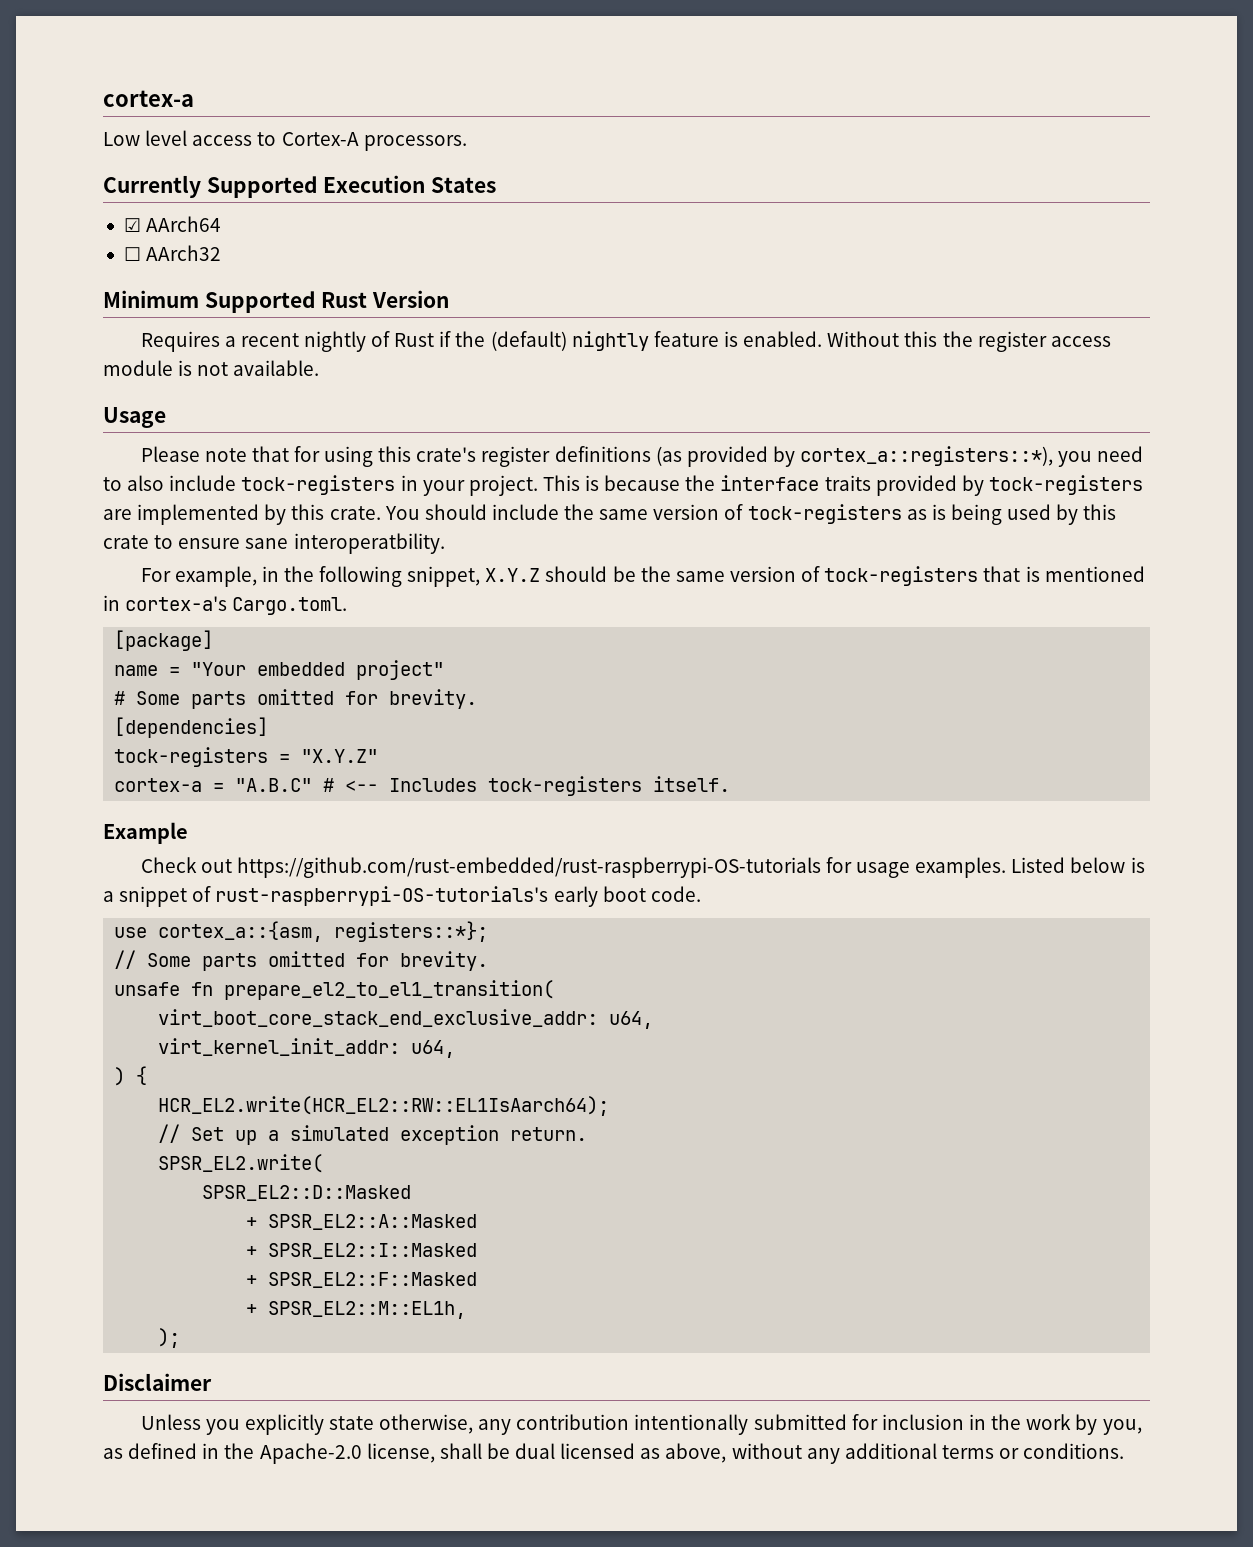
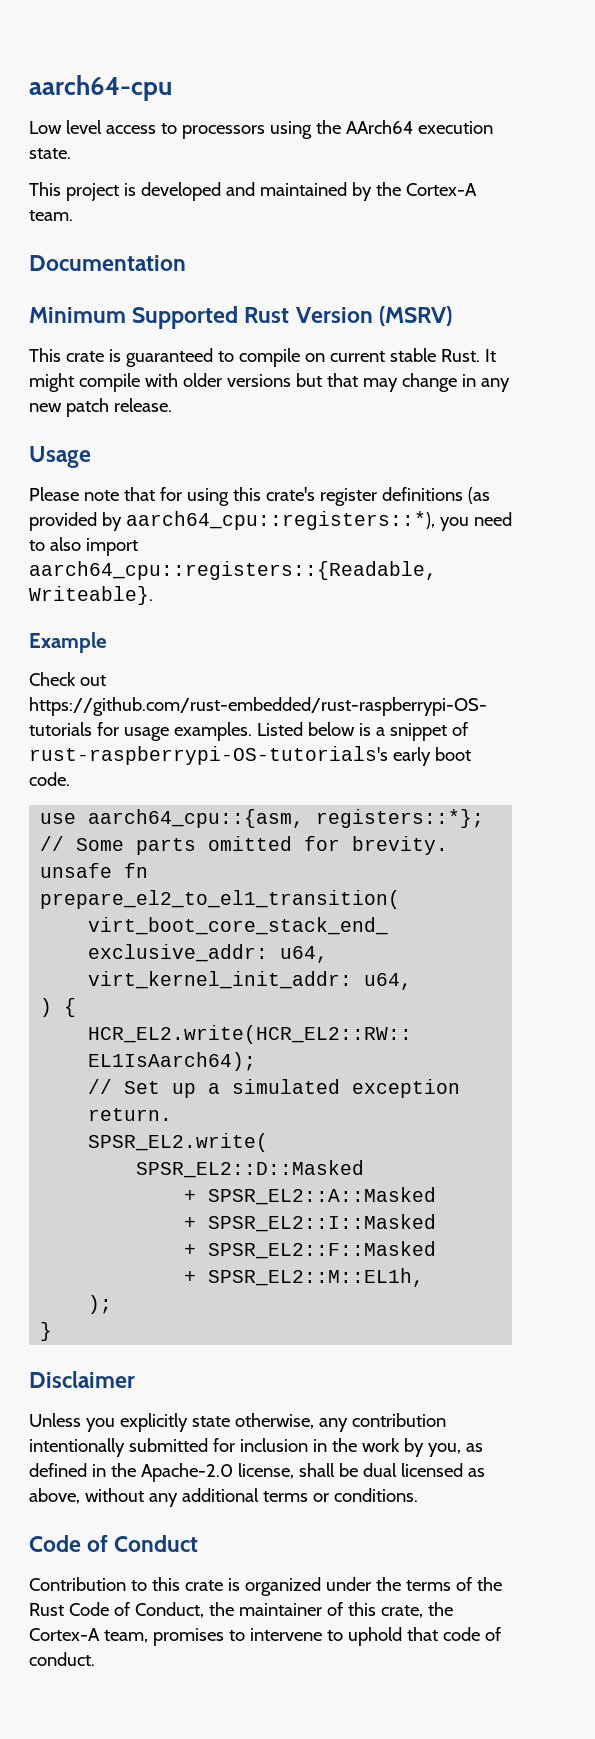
[103,90,194,107] cortex-a -> [29,75,172,101] aarch64-cpu
[281,132,467,151] [103,175,497,198] [123,216,222,232] [123,245,222,261] [103,290,450,313] [140,331,1111,352] [103,360,320,376] Cortex-A processors. // Currently Supported Execution States // ☑ AArch64 // ☐ AArch32 // Minimum Supported Rust Version // Requires a recent nightly of Rust if the (default) nightly feature is enabled. Without this the register access module is not available. -> [181,120,493,139] [29,148,71,159] [29,182,477,201] [29,210,73,221] [29,255,186,271] [29,306,452,329] [29,348,496,367] [29,373,510,392] [29,398,172,417] processors using the AArch64 execution state. // This project is developed and maintained by the Cortex-A team. // Documentation // Minimum Supported Rust Version (MSRV) // This crate is guaranteed to compile on current stable Rust. It might compile with older versions but that may change in any new patch release.
[800,446,1054,466] cortex_a::registers::*), -> [125,511,435,530] aarch64_cpu::registers::*),
[169,475,1143,496] [103,504,1117,525] [103,533,445,554] [140,566,1145,587] [103,595,348,615] [114,630,214,651] [114,660,445,680] [114,689,478,709] [114,717,269,738] [114,747,379,767] [114,776,731,796] include tock-registers in your project. This is because the interface traits provided by tock-registers are implemented by this crate. You should include the same version of tock-registers as is being used by this crate to ensure sane interoperatbility. // For example, in the following snippet, X.Y.Z should be the same version of tock-registers that is mentioned in cortex-a's Cargo.toml. // [package] // name = "Your embedded project" // # Some parts omitted for brevity. // [dependencies] // tock-registers = "X.Y.Z" // cortex-a = "A.B.C" # <-- Includes tock-registers itself. -> [85,538,138,556] [29,561,437,580] [29,586,153,605] import aarch64_cpu::registers::{Readable, Writeable}.
[158,921,324,942] cortex_a::{asm, -> [88,809,305,828] aarch64_cpu::{asm,
(181, 1338) none -> [40,1322,53,1341] // }
(1125, 1451) none -> [29,1535,199,1552] [29,1577,502,1596] [29,1602,453,1618] [29,1627,501,1646] [29,1652,95,1666] // Code of Conduct // Contribution to this crate is organized under the terms of the Rust Code of Conduct, the maintainer of this crate, the Cortex-A team, promises to intervene to uphold that code of conduct.

